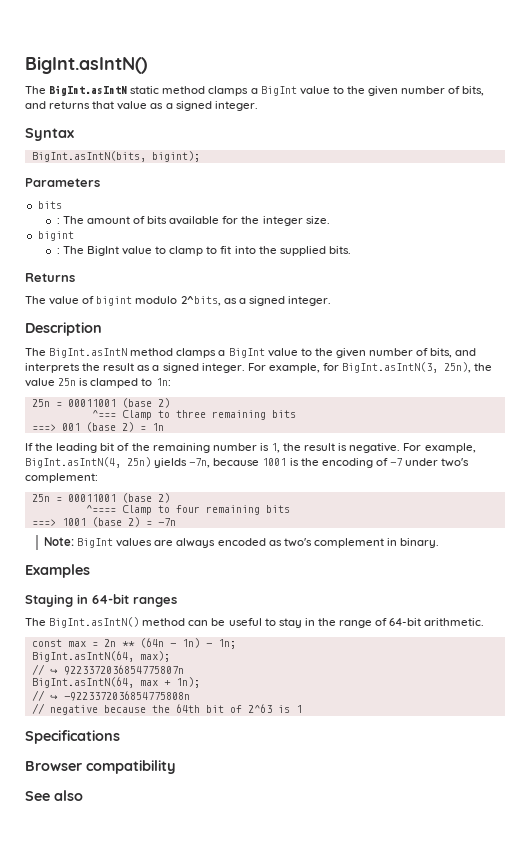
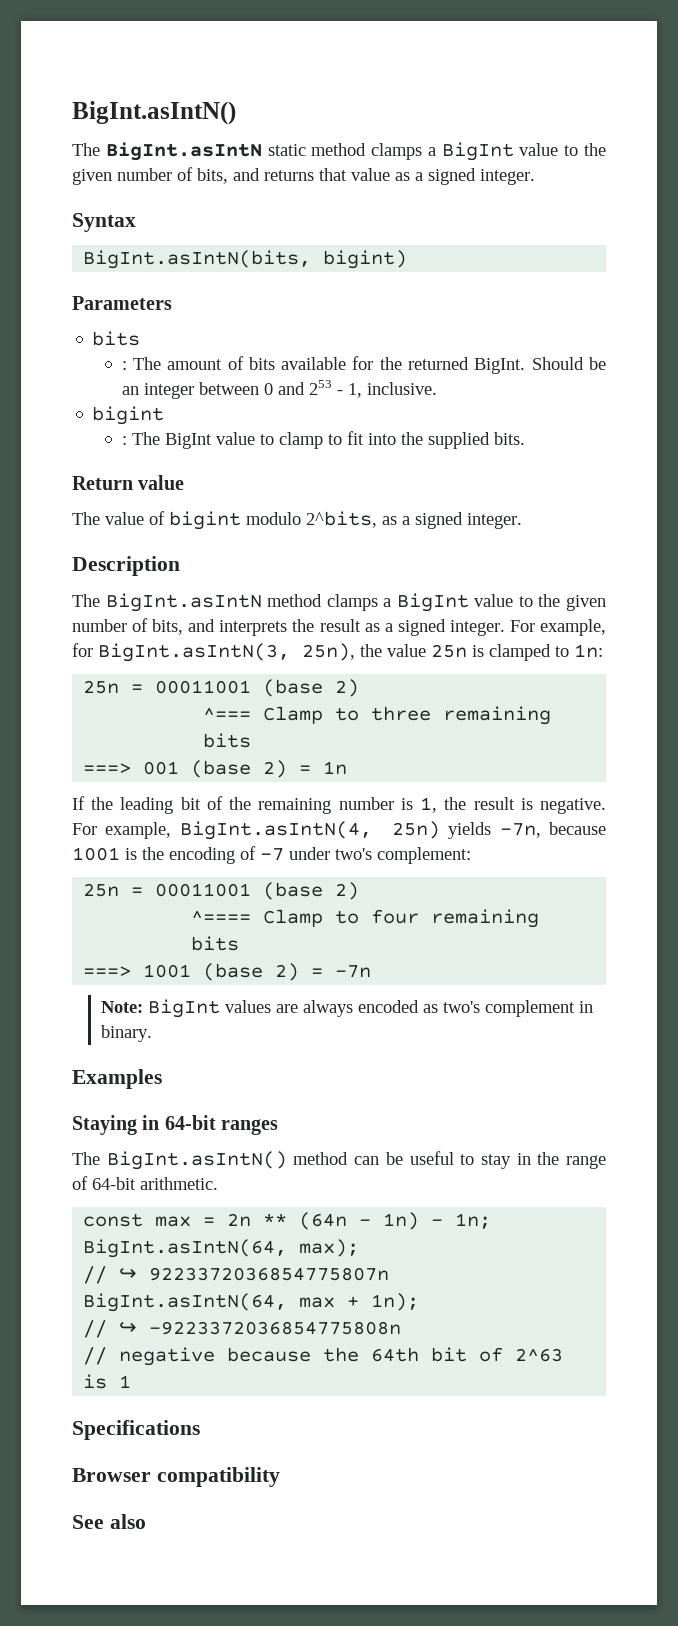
[151,151,200,162] bigint); -> [323,250,408,269] bigint)
[262,216,330,226] integer size. -> [408,357,606,374] [121,380,437,399] returned BigInt. Should be an integer between 0 and 253 - 1, inclusive.
[25,273,75,282] Returns -> [72,475,185,490] Return value

